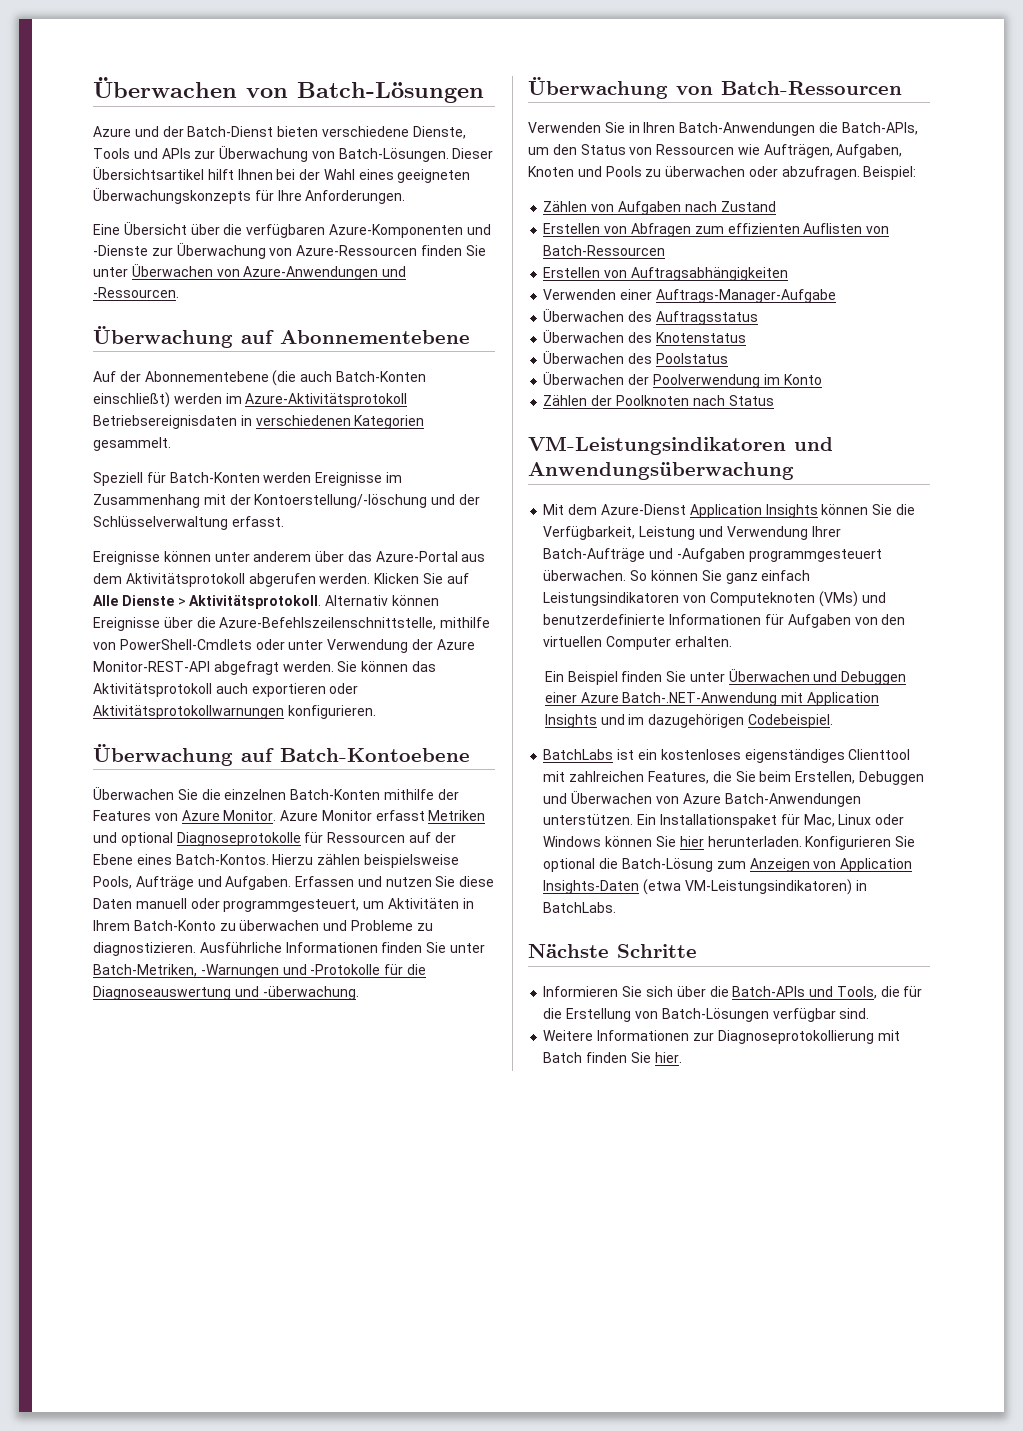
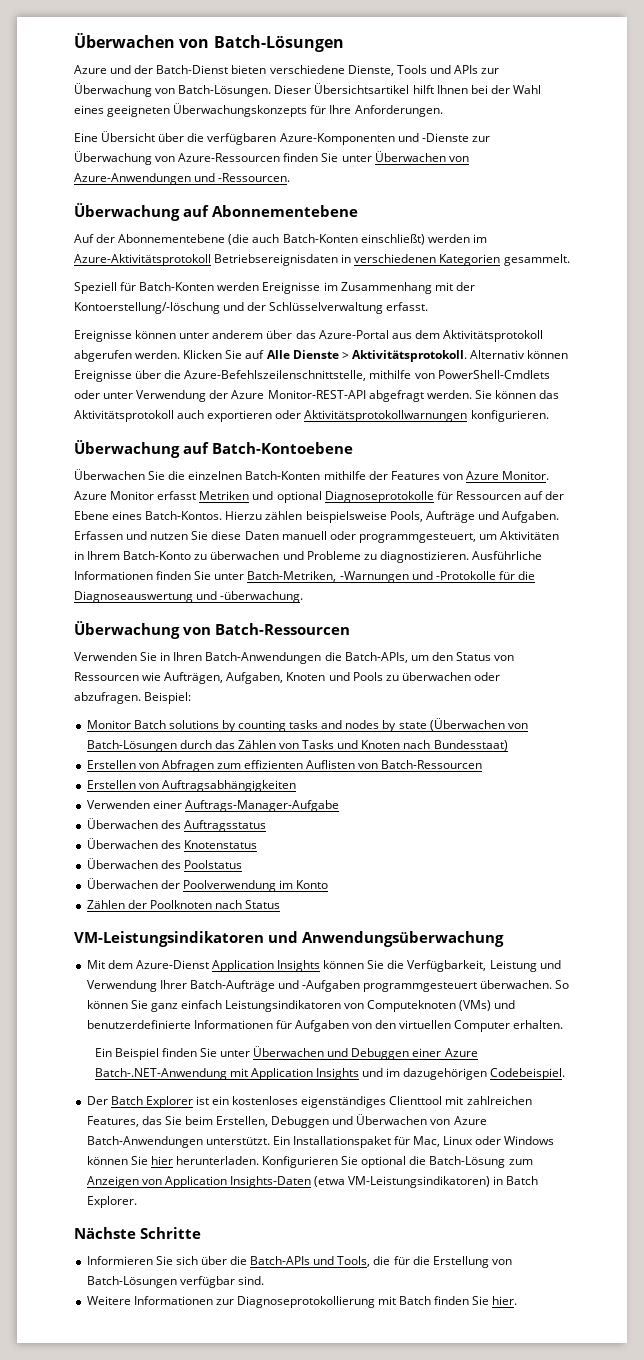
[543,201,776,215] Zählen von Aufgaben nach Zustand -> [86,718,528,732] [86,740,508,752] Monitor Batch solutions by counting tasks and nodes by state (Überwachen von Batch-Lösungen durch das Zählen von Tasks und Knoten nach Bundesstaat)
[543,749,614,760] BatchLabs -> [86,1096,193,1108] Der Batch Explorer
[712,771,732,782] die -> [141,1116,162,1125] das
[543,814,634,825] unterstützen. -> [205,1137,270,1145] unterstützt.
[543,902,617,913] BatchLabs. -> [506,1176,539,1185] [86,1196,137,1208] Batch Explorer.

